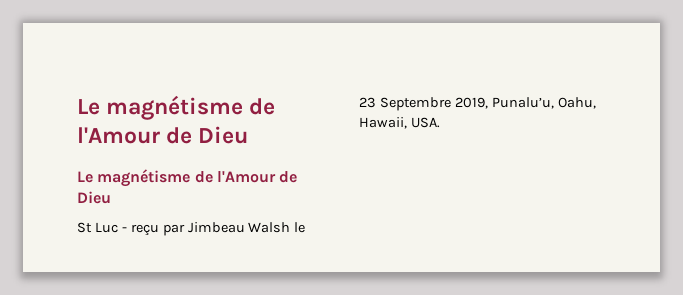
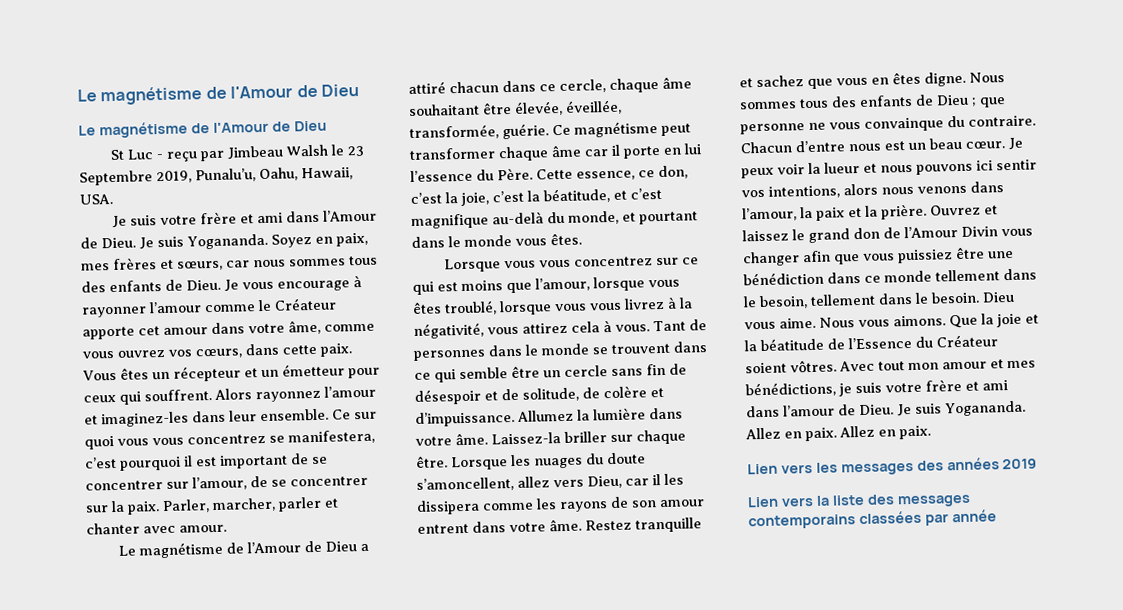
(440, 122) none -> [111,209,377,229] [80,232,368,250] [81,255,378,271] [81,275,362,293] [81,297,337,318] [82,319,375,340] [82,343,352,359] [82,363,380,382] [83,385,376,405] [84,408,377,428] [84,429,375,450] [84,453,328,471] [85,475,368,491] [85,496,339,515] [86,522,227,535] [117,540,369,559] [408,76,692,95] [408,99,622,117] [409,121,691,141] [409,143,702,162] [410,165,688,183] [410,187,662,206] [411,210,698,229] [411,232,582,248] [443,256,699,273] [412,276,680,295] [412,296,693,316] [413,319,707,339] [413,341,707,361] [414,363,687,383] [414,385,664,405] [415,407,683,427] [415,429,686,446] [416,452,646,471] [416,473,684,492] [416,496,705,515] [417,517,702,534] [739,71,1005,90] [739,94,1006,110] [740,115,1036,135] [740,137,1023,154] [741,159,1037,179] [741,181,1004,199] [742,203,998,222] [742,226,1033,244] [742,246,1014,267] [743,268,1037,286] [743,291,1015,310] [744,313,1039,330] [744,334,998,352] [745,359,1036,374] [745,378,1008,398] [746,400,1026,418] [745,425,931,442] [747,457,1038,476] [747,494,971,508] [748,509,997,530] // Je suis votre frère et ami dans l’Amour de Dieu. Je suis Yogananda. Soyez en paix, mes frères et sœurs, car nous sommes tous des enfants de Dieu. Je vous encourage à rayonner l’amour comme le Créateur apporte cet amour dans votre âme, comme vous ouvrez vos cœurs, dans cette paix. Vous êtes un récepteur et un émetteur pour ceux qui souffrent. Alors rayonnez l’amour et imaginez-les dans leur ensemble. Ce sur quoi vous vous concentrez se manifestera, c’est pourquoi il est important de se concentrer sur l’amour, de se concentrer sur la paix. Parler, marcher, parler et chanter avec amour. // Le magnétisme de l’Amour de Dieu a attiré chacun dans ce cercle, chaque âme souhaitant être élevée, éveillée, transformée, guérie. Ce magnétisme peut transformer chaque âme car il porte en lui l’essence du Père. Cette essence, ce don, c’est la joie, c’est la béatitude, et c’est magnifique au-delà du monde, et pourtant dans le monde vous êtes. // Lorsque vous vous concentrez sur ce qui est moins que l’amour, lorsque vous êtes troublé, lorsque vous vous livrez à la négativité, vous attirez cela à vous. Tant de personnes dans le monde se trouvent dans ce qui semble être un cercle sans fin de désespoir et de solitude, de colère et d’impuissance. Allumez la lumière dans votre âme. Laissez-la briller sur chaque être. Lorsque les nuages du doute s’amoncellent, allez vers Dieu, car il les dissipera comme les rayons de son amour entrent dans votre âme. Restez tranquille et sachez que vous en êtes digne. Nous sommes tous des enfants de Dieu ; que personne ne vous convainque du contraire. Chacun d’entre nous est un beau cœur. Je peux voir la lueur et nous pouvons ici sentir vos intentions, alors nous venons dans l’amour, la paix et la prière. Ouvrez et laissez le grand don de l’Amour Divin vous changer afin que vous puissiez être une bénédiction dans ce monde tellement dans le besoin, tellement dans le besoin. Dieu vous aime. Nous vous aimons. Que la joie et la béatitude de l’Essence du Créateur soient vôtres. Avec tout mon amour et mes bénédictions, je suis votre frère et ami dans l’amour de Dieu. Je suis Yogananda. Allez en paix. Allez en paix. // Lien vers les messages des années 2019 // Lien vers la liste des messages contemporains classées par année

